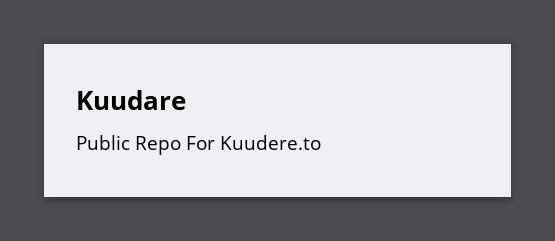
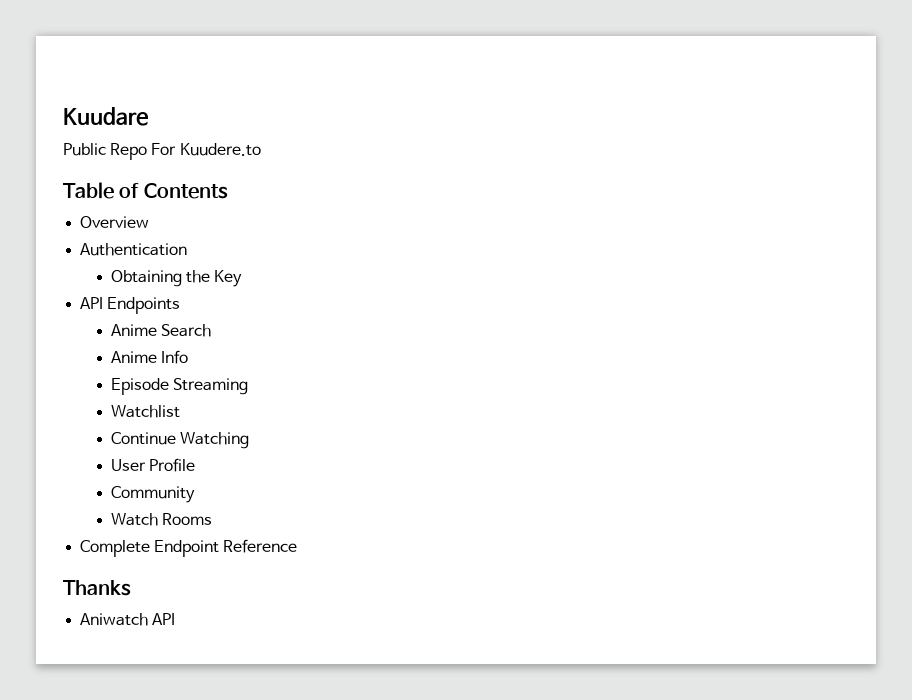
(321, 142) none -> [63,182,228,199] [80,216,150,228] [80,243,188,256] [110,270,243,287] [80,297,181,314] [110,324,212,337] [110,350,189,364] [110,378,249,395] [110,405,180,418] [110,432,250,449] [110,458,196,472] [110,486,195,503] [110,513,213,526] [80,539,298,557] [63,580,131,596] [80,613,176,626] // Table of Contents // Overview // Authentication // Obtaining the Key // API Endpoints // Anime Search // Anime Info // Episode Streaming // Watchlist // Continue Watching // User Profile // Community // Watch Rooms // Complete Endpoint Reference // Thanks // Aniwatch API

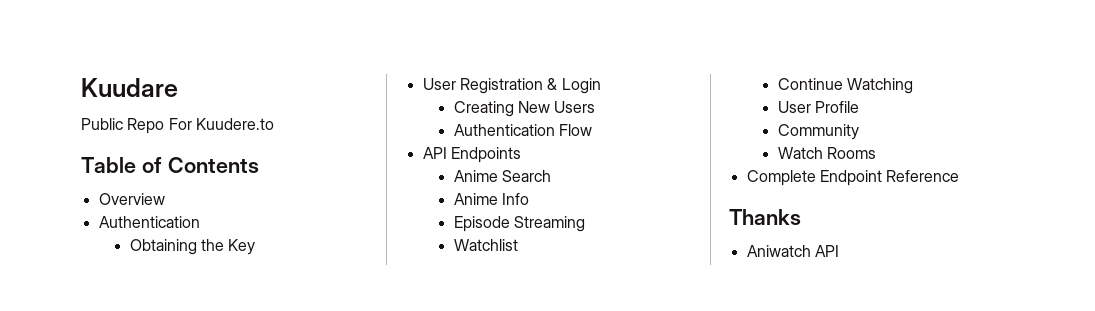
(243, 278) none -> [422,78,601,94] [453,101,596,117] [453,124,592,136] // User Registration & Login // Creating New Users // Authentication Flow

